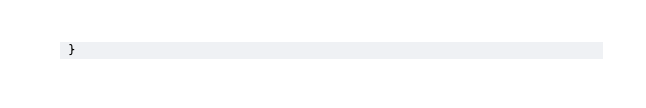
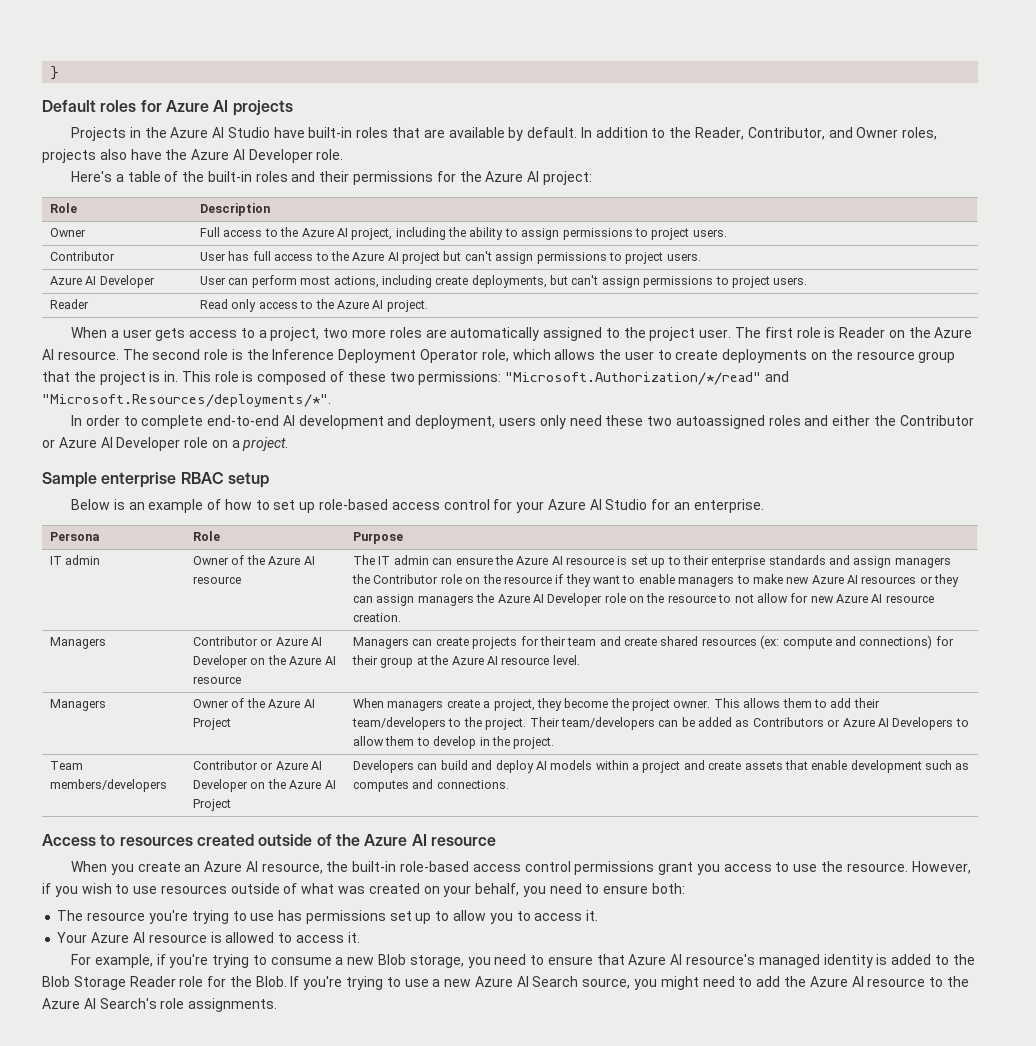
(77, 50) none -> [42,100,293,116] [70,127,938,141] [42,149,344,163] [70,171,592,185] [50,203,78,213] [200,203,271,216] [50,228,87,237] [200,227,727,240] [50,251,116,261] [200,251,701,264] [50,275,155,288] [200,275,808,288] [50,299,90,309] [200,299,428,312] [70,327,973,341] [42,349,956,363] [42,371,789,385] [42,394,331,407] [70,415,974,429] [42,437,289,451] [42,472,269,488] [70,499,764,513] [50,532,101,541] [193,531,221,541] [353,532,404,544] [50,555,101,565] [193,555,315,565] [193,576,242,584] [353,555,951,568] [352,574,960,587] [353,593,934,606] [353,613,402,622] [50,637,107,649] [193,636,323,646] [193,655,336,668] [193,676,242,684] [353,635,954,649] [352,655,580,668] [50,699,107,711] [193,698,315,708] [193,718,232,730] [353,698,880,711] [352,717,969,730] [353,736,555,749] [50,761,84,770] [50,779,168,792] [193,760,323,770] [193,779,336,792] [193,799,232,811] [353,760,970,773] [353,779,509,792] [42,834,496,846] [70,861,971,875] [42,883,686,897] [57,910,599,924] [57,932,360,943] [70,954,975,968] [42,976,969,990] [42,998,278,1012] // Default roles for Azure AI projects // Projects in the Azure AI Studio have built-in roles that are available by default. In addition to the Reader, Contributor, and Owner roles, projects also have the Azure AI Developer role. // Here's a table of the built-in roles and their permissions for the Azure AI project: // Role | Description // Owner | Full access to the Azure AI project, including the ability to assign permissions to project users. // Contributor | User has full access to the Azure AI project but can't assign permissions to project users. // Azure AI Developer | User can perform most actions, including create deployments, but can't assign permissions to project users. // Reader | Read only access to the Azure AI project. // When a user gets access to a project, two more roles are automatically assigned to the project user. The first role is Reader on the Azure AI resource. The second role is the Inference Deployment Operator role, which allows the user to create deployments on the resource group that the project is in. This role is composed of these two permissions: "Microsoft.Authorization/*/read" and "Microsoft.Resources/deployments/*". // In order to complete end-to-end AI development and deployment, users only need these two autoassigned roles and either the Contributor or Azure AI Developer role on a project. // Sample enterprise RBAC setup // Below is an example of how to set up role-based access control for your Azure AI Studio for an enterprise. // Persona | Role | Purpose // IT admin | Owner of the Azure AI resource | The IT admin can ensure the Azure AI resource is set up to their enterprise standards and assign managers the Contributor role on the resource if they want to enable managers to make new Azure AI resources or they can assign managers the Azure AI Developer role on the resource to not allow for new Azure AI resource creation. // Managers | Contributor or Azure AI Developer on the Azure AI resource | Managers can create projects for their team and create shared resources (ex: compute and connections) for their group at the Azure AI resource level. // Managers | Owner of the Azure AI Project | When managers create a project, they become the project owner. This allows them to add their team/developers to the project. Their team/developers can be added as Contributors or Azure AI Developers to allow them to develop in the project. // Team members/developers | Contributor or Azure AI Developer on the Azure AI Project | Developers can build and deploy AI models within a project and create assets that enable development such as computes and connections. // Access to resources created outside of the Azure AI resource // When you create an Azure AI resource, the built-in role-based access control permissions grant you access to use the resource. However, if you wish to use resources outside of what was created on your behalf, you need to ensure both: // The resource you're trying to use has permissions set up to allow you to access it. // Your Azure AI resource is allowed to access it. // For example, if you're trying to consume a new Blob storage, you need to ensure that Azure AI resource's managed identity is added to the Blob Storage Reader role for the Blob. If you're trying to use a new Azure AI Search source, you might need to add the Azure AI resource to the Azure AI Search's role assignments.

